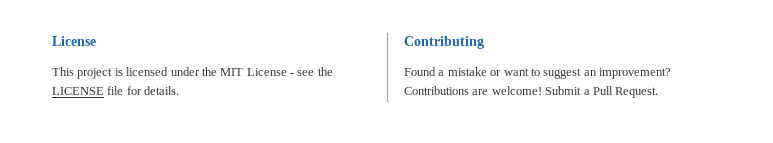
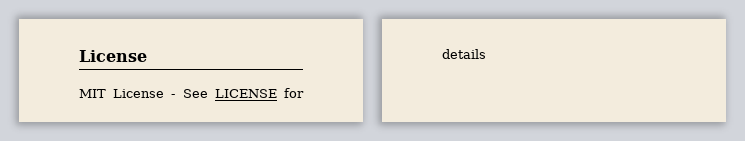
[52,67,333,79] [52,86,180,95] [404,36,484,49] [404,67,671,79] [404,86,659,98] This project is licensed under the MIT License - see the LICENSE file for details. // Contributing // Found a mistake or want to suggest an improvement? Contributions are welcome! Submit a Pull Request. -> [79,88,304,98] [442,49,486,59] MIT License - See LICENSE for details

